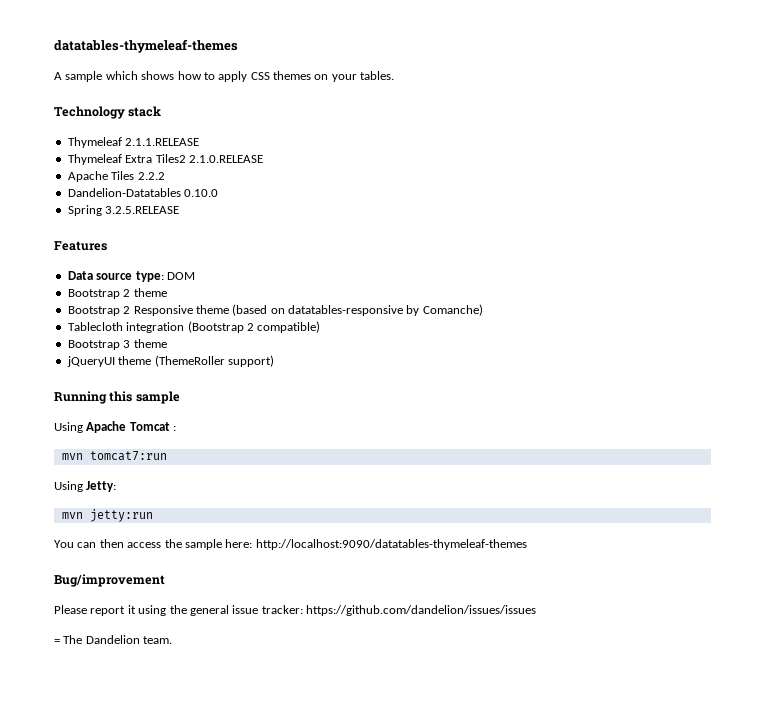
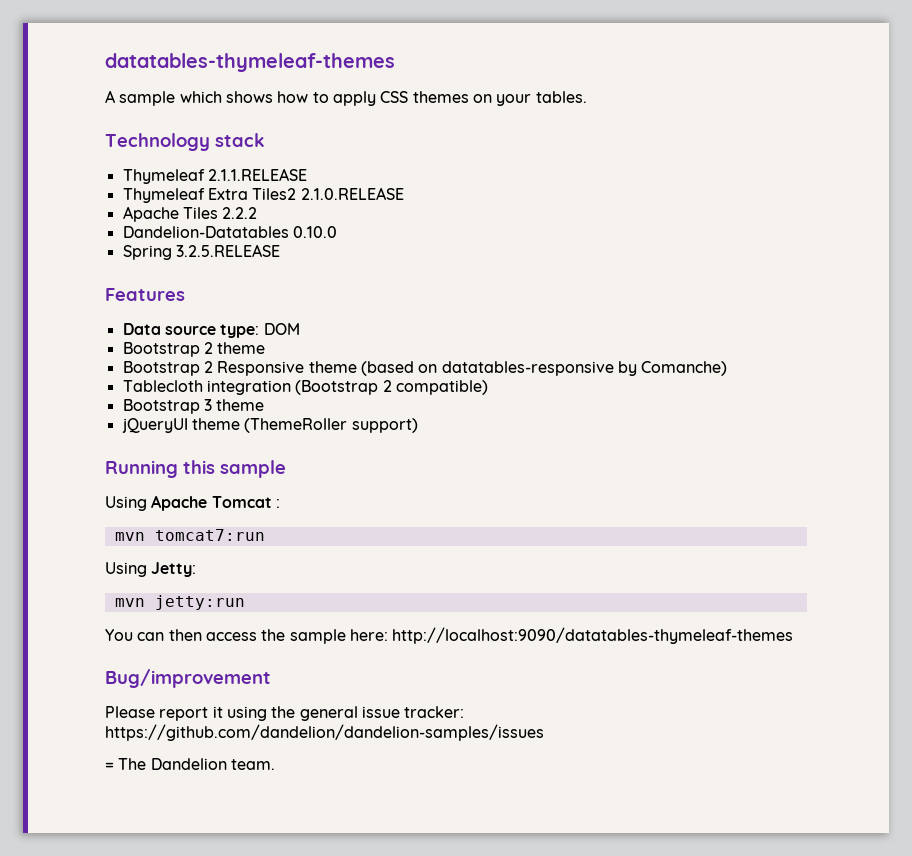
[306,605,536,616] https://github.com/dandelion/issues/issues -> [105,724,544,741] https://github.com/dandelion/dandelion-samples/issues

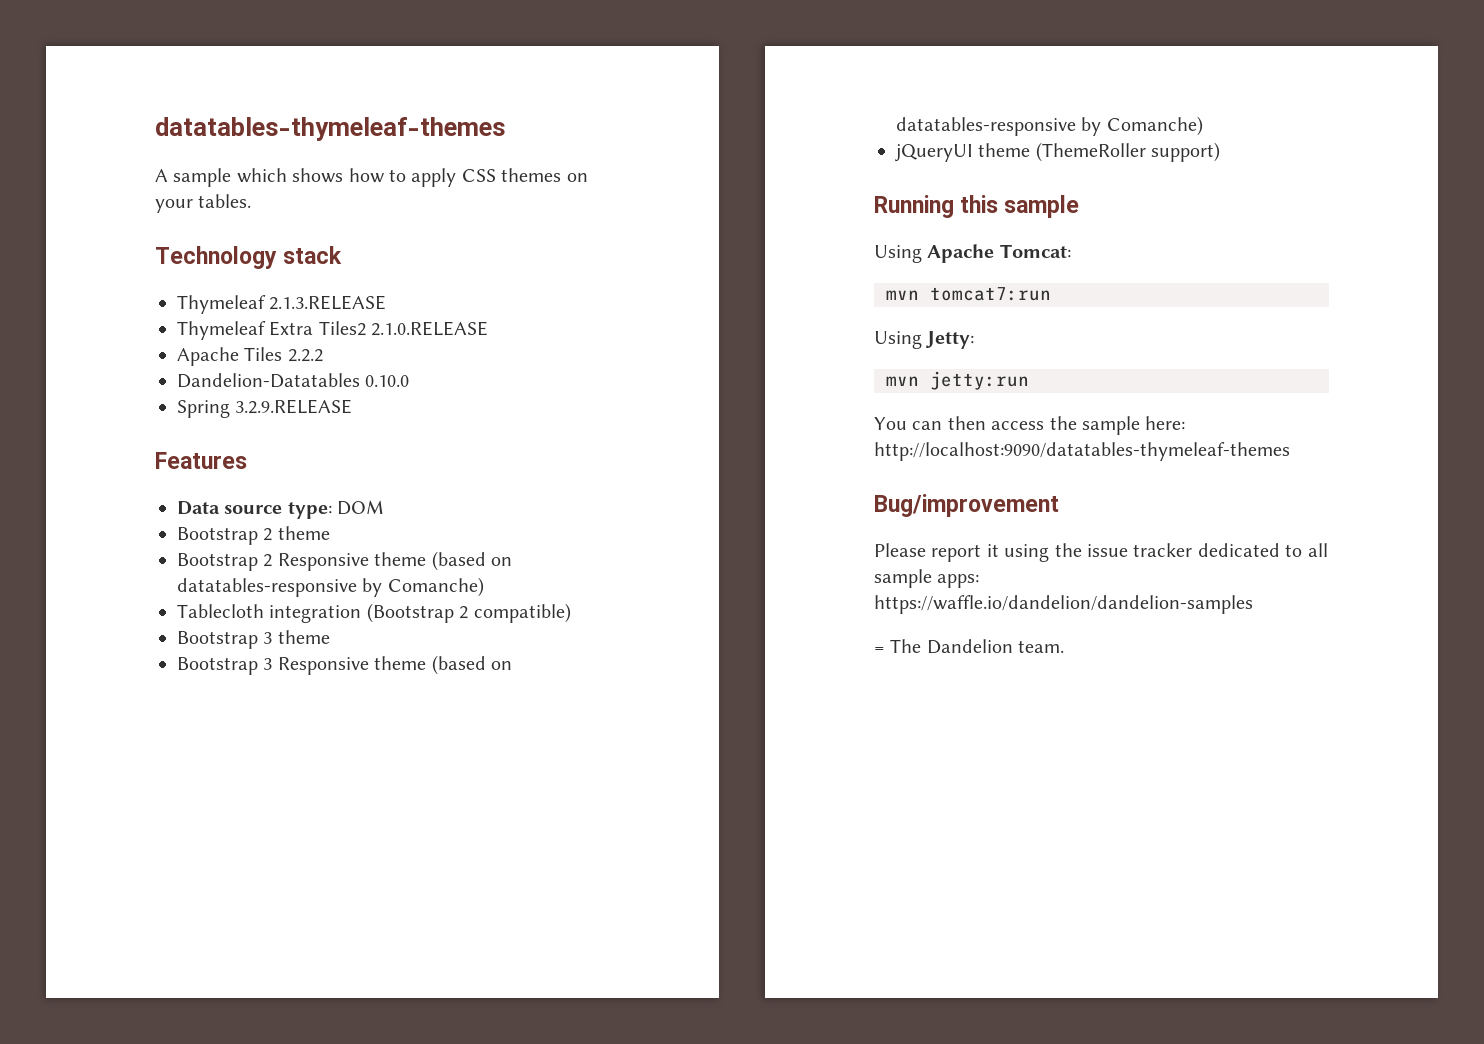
[207,168,307,181] 2.1.1.RELEASE -> [269,295,387,310] 2.1.3.RELEASE
[175,244,280,257] 3.2.5.RELEASE -> [235,399,353,414] 3.2.9.RELEASE
(265, 405) none -> [177,655,512,675] [896,116,1203,136] // Bootstrap 3 Responsive theme (based on datatables-responsive by Comanche)
[211,496,280,508] Tomcat : -> [999,244,1071,258] Tomcat:
[299,706,465,721] [105,724,544,741] general issue tracker: https://github.com/dandelion/dandelion-samples/issues -> [1087,543,1328,557] [874,569,980,588] [874,595,1253,614] issue tracker dedicated to all sample apps: https://waffle.io/dandelion/dandelion-samples

